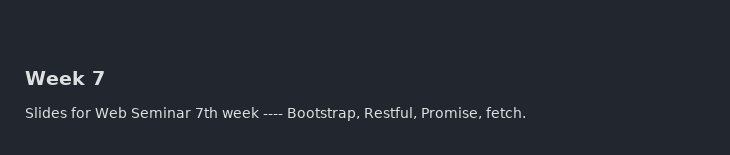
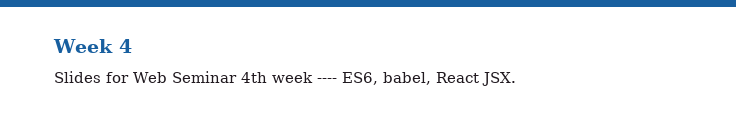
[91,71,105,85] 7 -> [118,39,132,53] 4
[195,107,218,118] 7th -> [240,72,267,83] 4th
[287,107,526,121] Bootstrap, Restful, Promise, fetch. -> [341,72,516,86] ES6, babel, React JSX.

